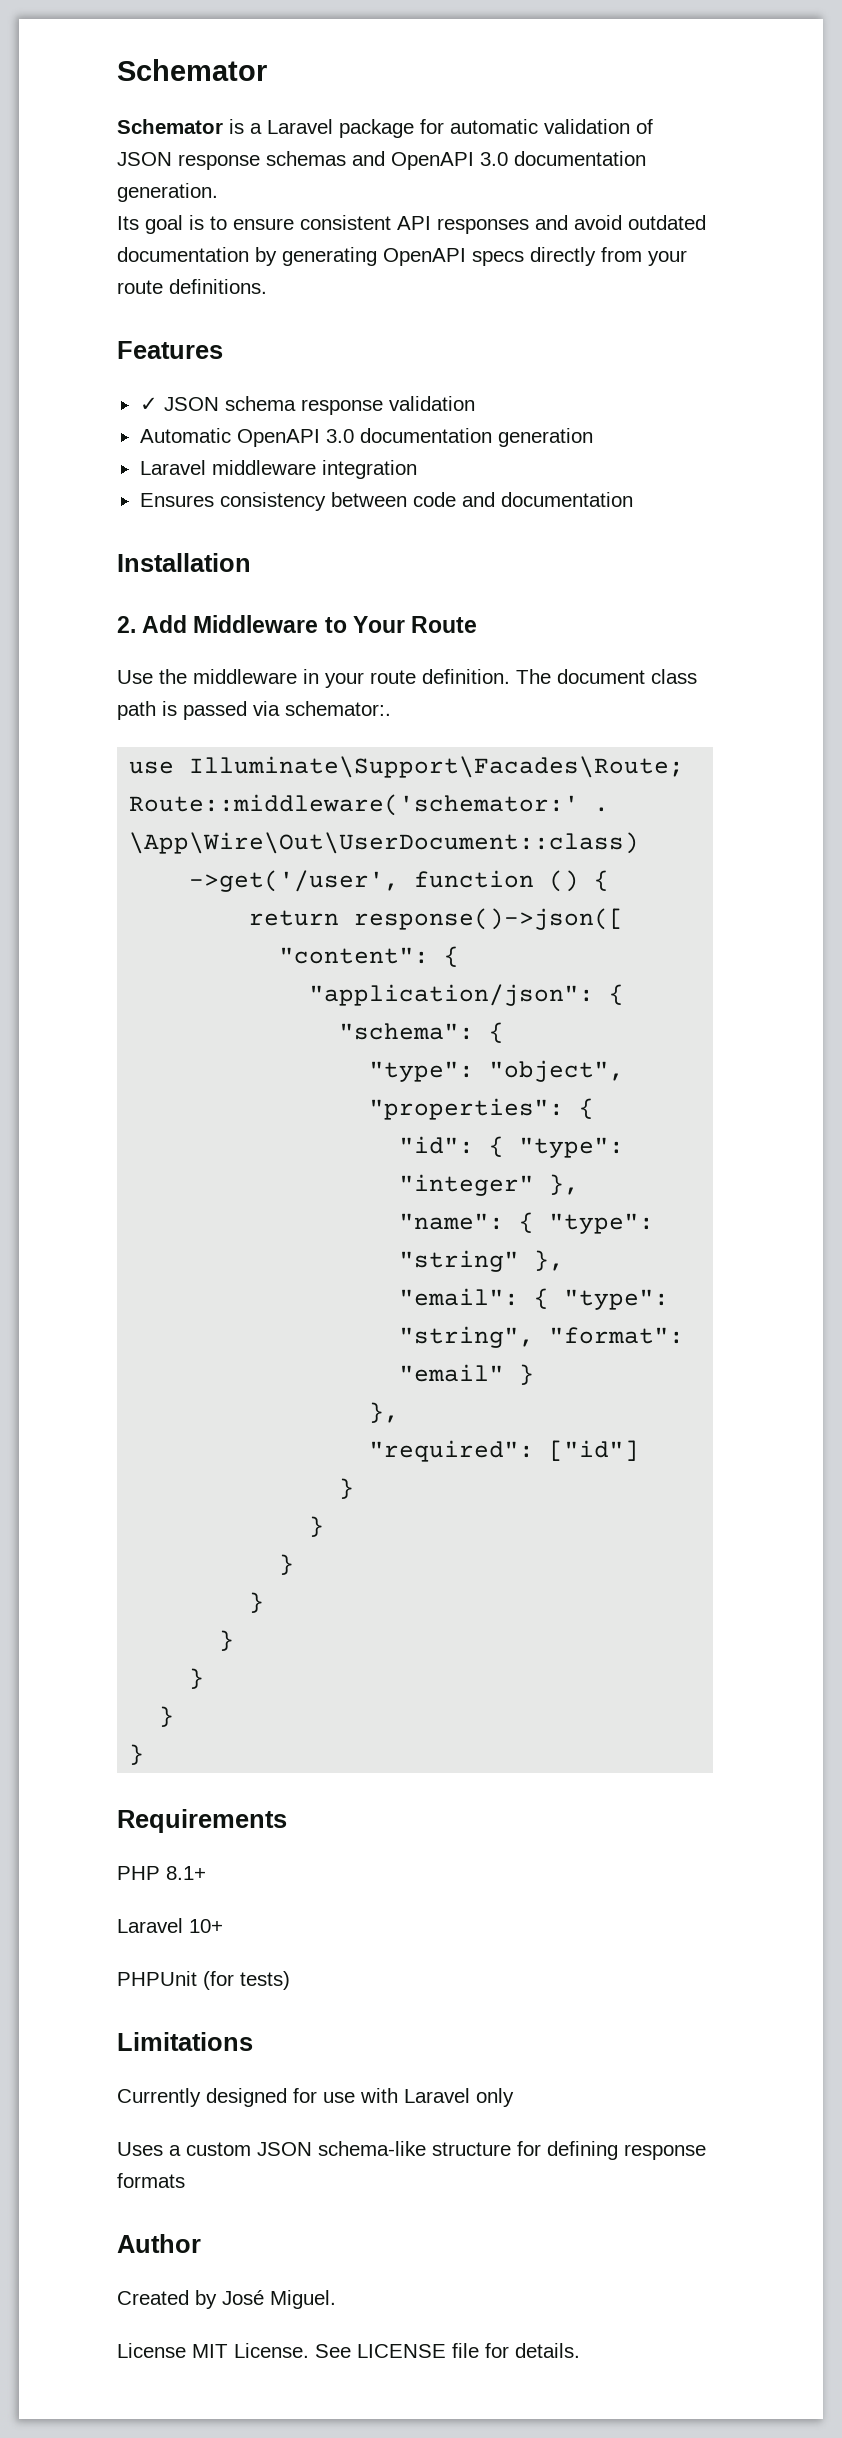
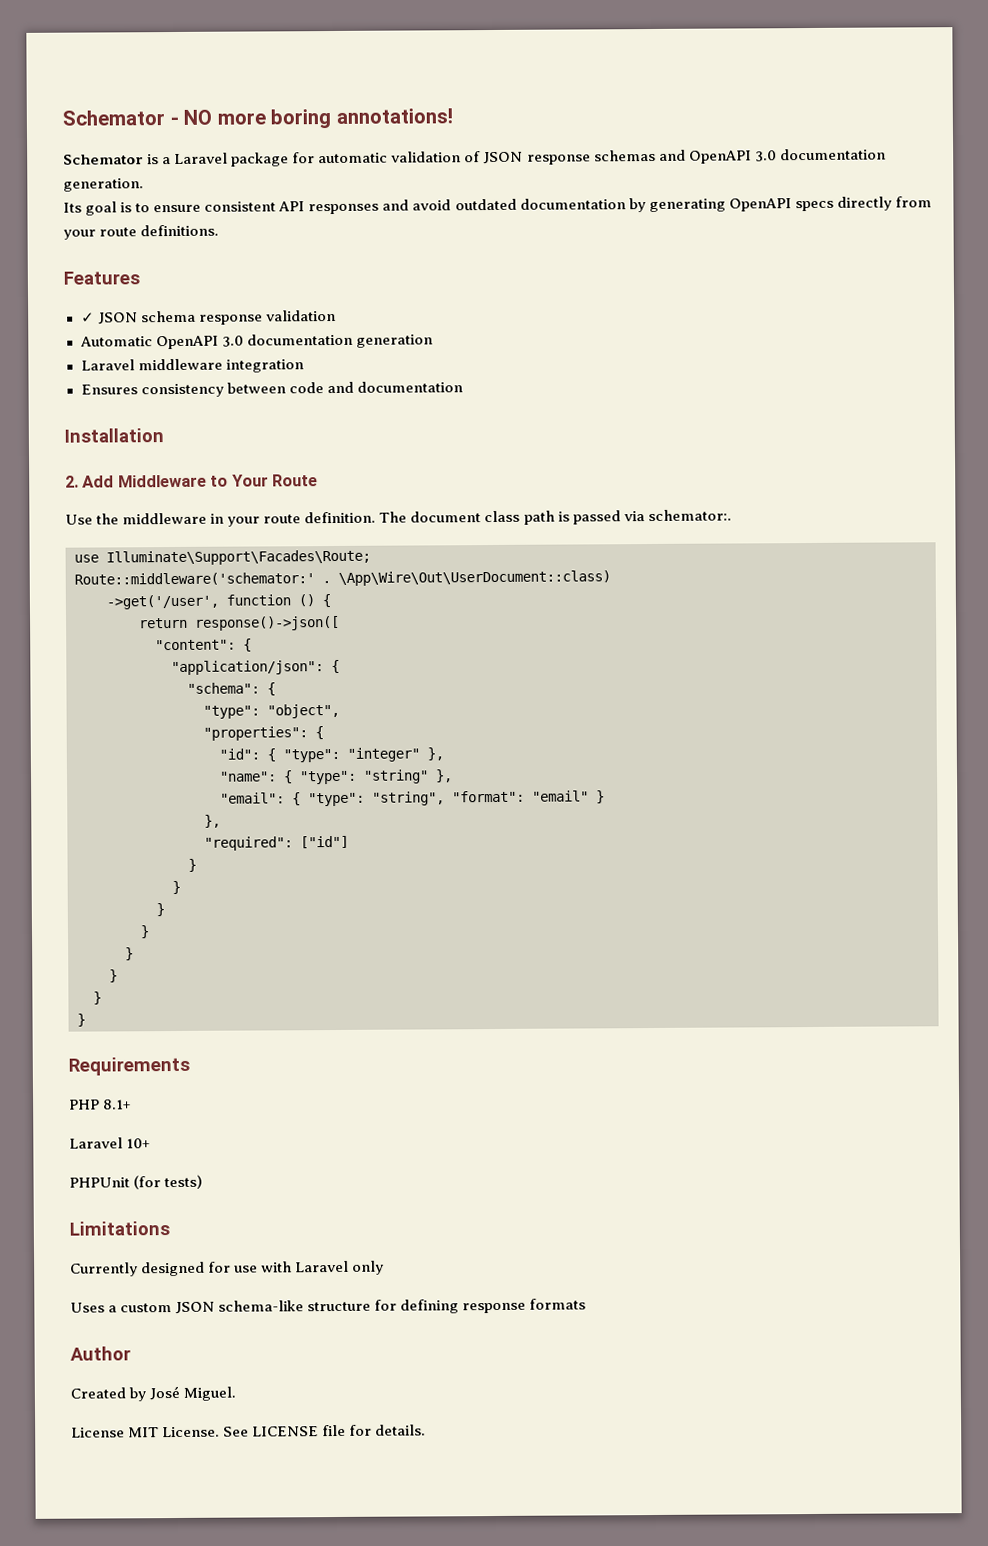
[117,59,267,81] Schemator -> [62,108,453,129] Schemator - NO more boring annotations!

